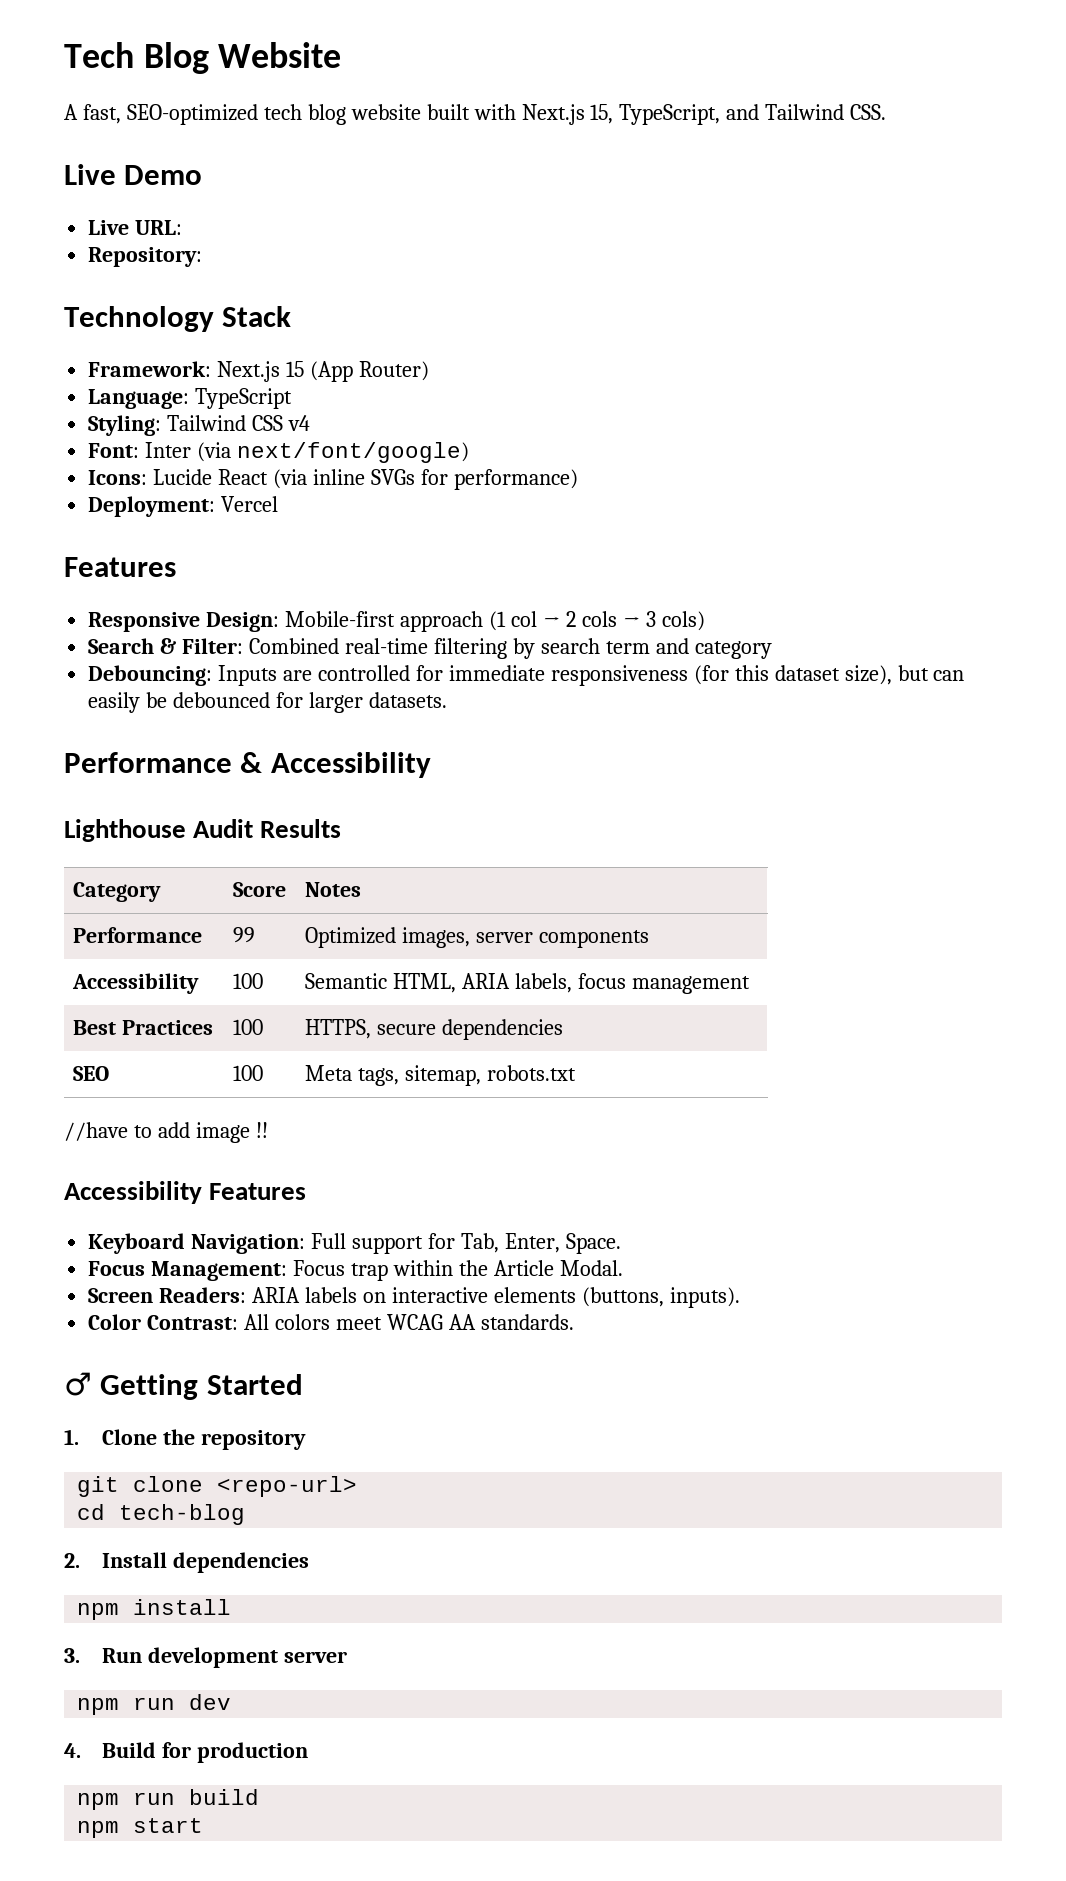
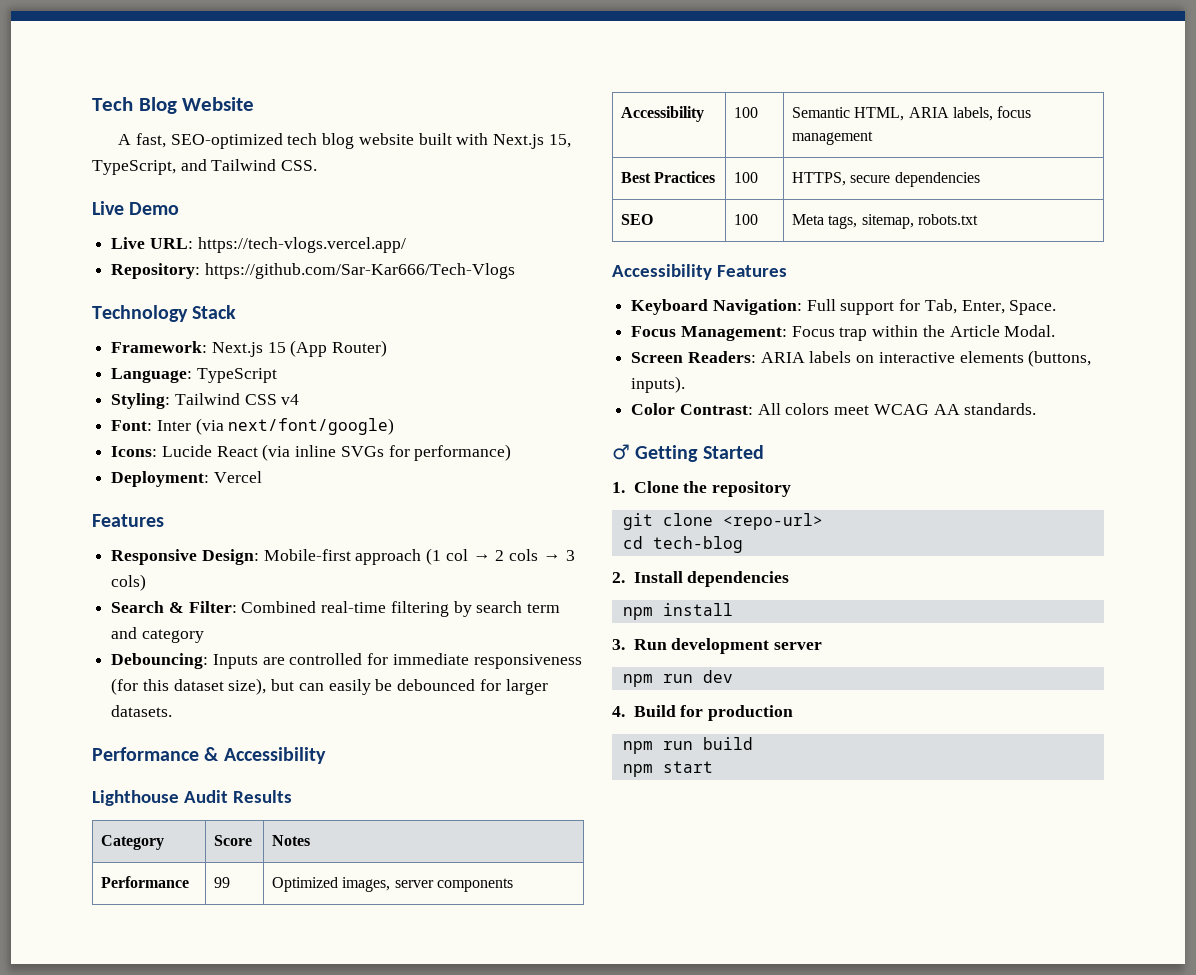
(183, 227) none -> [197,237,406,253] https://tech-vlogs.vercel.app/
(203, 257) none -> [204,263,515,279] https://github.com/Sar-Kar666/Tech-Vlogs
[64,1122,268,1143] // //have to add image !! -> (979, 219) none

